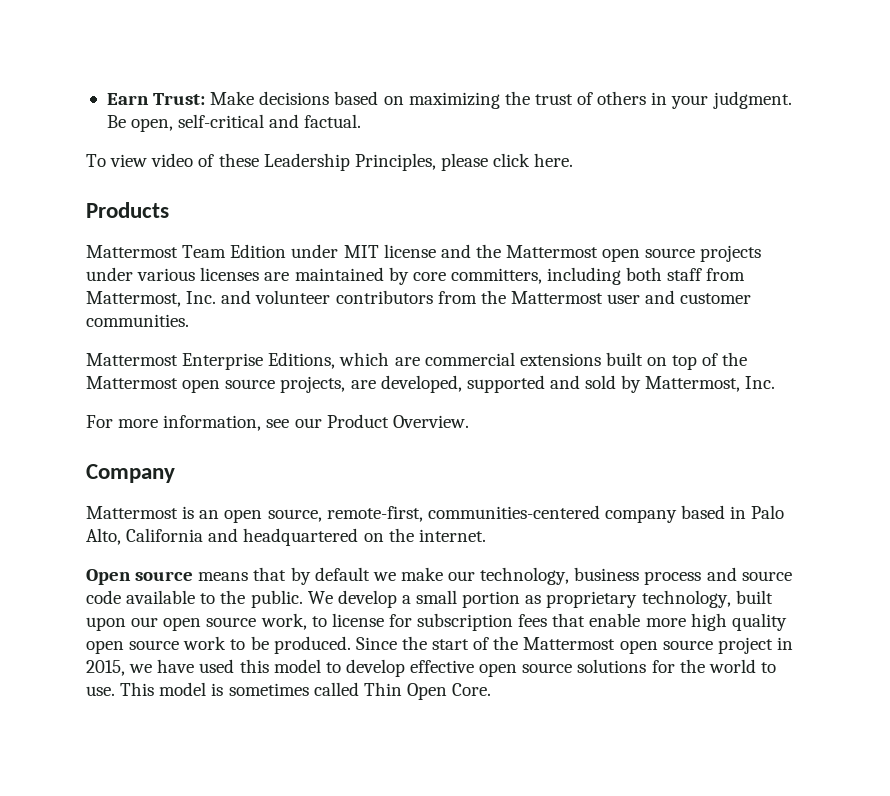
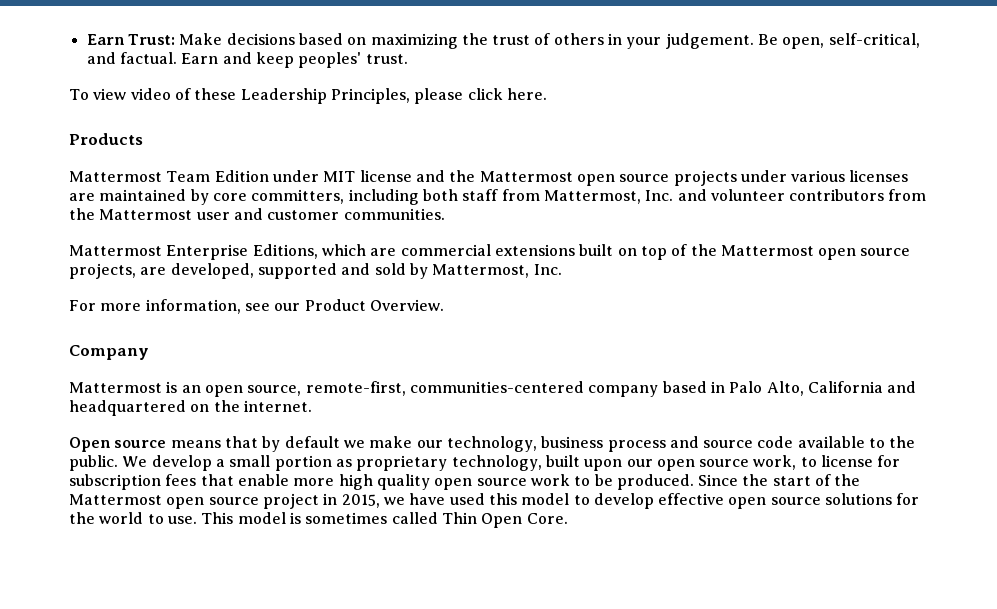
[712,91,792,109] judgment. -> [665,33,754,49] judgement.
[178,114,265,128] self-critical -> [828,33,920,48] self-critical,
(362, 121) none -> [181,52,408,68] Earn and keep peoples' trust.

